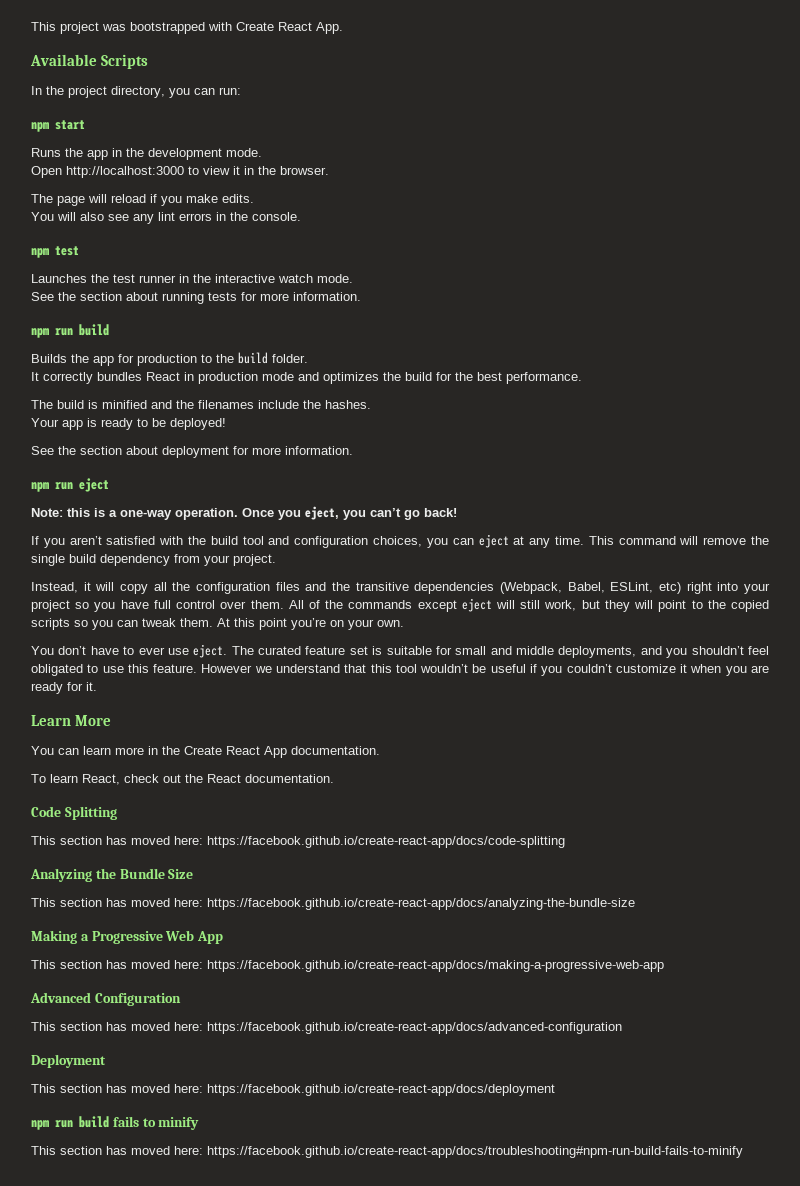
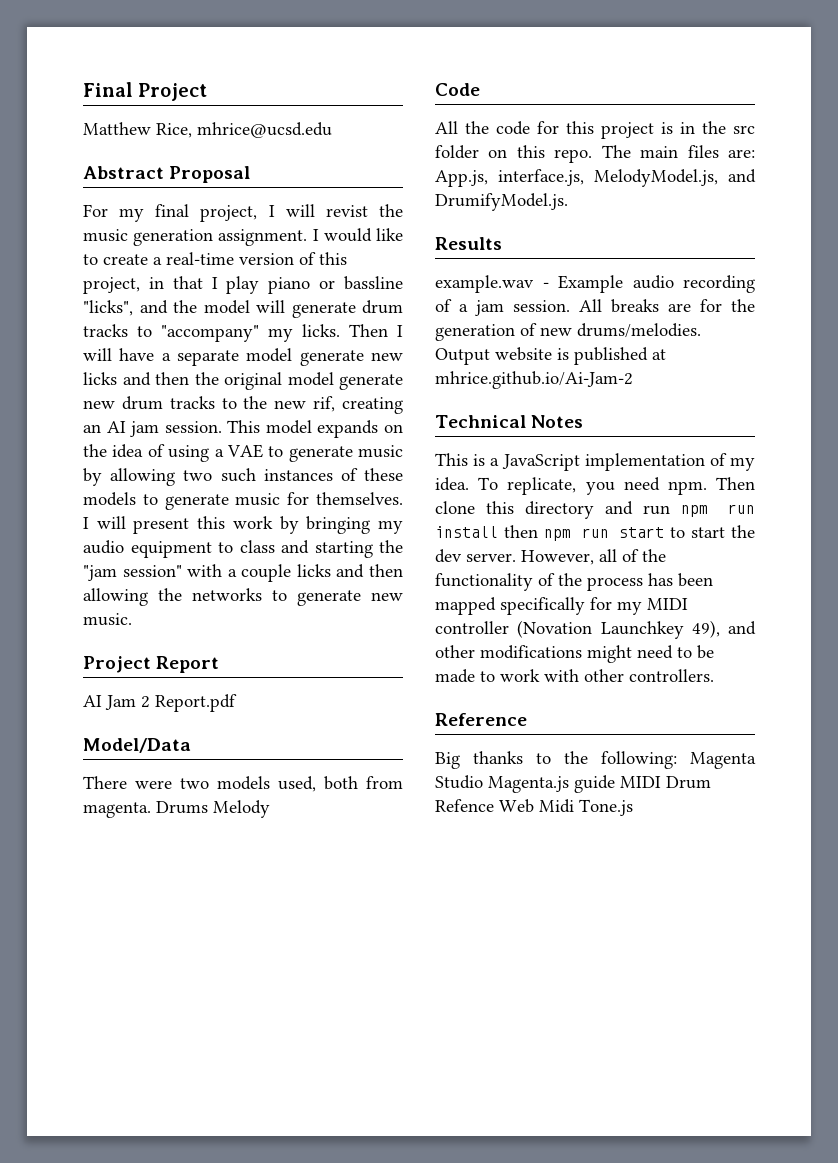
[31,22,343,34] [30,54,148,69] [31,86,241,98] [31,120,85,132] [31,148,262,160] [31,166,329,178] [31,194,254,206] [31,212,301,224] [31,246,79,258] [31,274,353,283] [31,292,361,304] [31,324,109,338] [31,352,308,366] [31,372,582,384] [31,400,371,409] [31,418,226,430] [31,446,353,458] [31,478,109,492] [31,506,457,520] [31,534,770,548] [31,554,276,566] [31,582,770,594] [31,598,770,612] [31,618,404,630] [31,644,770,658] [31,664,770,676] [31,682,97,694] [31,715,111,726] [31,746,380,758] [31,774,334,785] [31,806,117,820] [31,836,565,848] [30,868,194,882] [31,898,635,910] [31,930,224,944] [31,960,664,972] [30,992,181,1006] [31,1022,622,1034] [31,1054,106,1068] [31,1084,555,1096] [31,1116,200,1130] [31,1146,743,1158] This project was bootstrapped with Create React App. // Available Scripts // In the project directory, you can run: // npm start // Runs the app in the development mode. // Open http://localhost:3000 to view it in the browser. // The page will reload if you make edits. // You will also see any lint errors in the console. // npm test // Launches the test runner in the interactive watch mode. // See the section about running tests for more information. // npm run build // Builds the app for production to the build folder. // It correctly bundles React in production mode and optimizes the build for the best performance. // The build is minified and the filenames include the hashes. // Your app is ready to be deployed! // See the section about deployment for more information. // npm run eject // Note: this is a one-way operation. Once you eject, you can’t go back! // If you aren’t satisfied with the build tool and configuration choices, you can eject at any time. This command will remove the single build dependency from your project. // Instead, it will copy all the configuration files and the transitive dependencies (Webpack, Babel, ESLint, etc) right into your project so you have full control over them. All of the commands except eject will still work, but they will point to the copied scripts so you can tweak them. At this point you’re on your own. // You don’t have to ever use eject. The curated feature set is suitable for small and middle deployments, and you shouldn’t feel obligated to use this feature. However we understand that this tool wouldn’t be useful if you couldn’t customize it when you are ready for it. // Learn More // You can learn more in the Create React App documentation. // To learn React, check out the React documentation. // Code Splitting // This section has moved here: https://facebook.github.io/create-react-app/docs/code-splitting // Analyzing the Bundle Size // This section has moved here: https://facebook.github.io/create-react-app/docs/analyzing-the-bundle-size // Making a Progressive Web App // This section has moved here: https://facebook.github.io/create-react-app/docs/making-a-progressive-web-app // Advanced Configuration // This section has moved here: https://facebook.github.io/create-react-app/docs/advanced-configuration // Deployment // This section has moved here: https://facebook.github.io/create-react-app/docs/deployment // npm run build fails to minify // This section has moved here: https://facebook.github.io/create-react-app/docs/troubleshooting#npm-run-build-fails-to-minify -> [83,82,208,101] [83,122,332,138] [83,166,251,183] [83,204,403,222] [83,228,403,246] [83,252,347,265] [83,276,403,294] [83,300,403,318] [83,324,403,342] [83,348,403,366] [83,372,403,390] [83,396,403,414] [83,420,403,438] [83,444,403,462] [83,468,403,486] [83,492,403,510] [83,516,404,534] [83,540,403,558] [83,564,403,582] [83,588,403,606] [83,613,132,626] [83,656,220,673] [83,694,237,712] [83,738,191,753] [83,776,403,792] [83,800,270,818] [435,83,480,96] [435,121,755,139] [435,145,755,163] [435,169,756,187] [435,193,568,211] [435,237,502,250] [435,275,755,293] [435,299,755,316] [435,323,701,341] [435,347,666,365] [435,371,633,389] [435,415,584,428] [435,453,755,471] [435,477,755,495] [435,501,755,519] [435,525,755,541] [435,549,666,565] [435,573,713,591] [435,597,688,615] [435,620,756,639] [435,645,714,663] [435,669,714,683] [435,713,527,726] [435,751,756,769] [435,775,711,793] [435,799,633,816] Final Project // Matthew Rice, mhrice@ucsd.edu // Abstract Proposal // For my final project, I will revist the music generation assignment. I would like to create a real-time version of this project, in that I play piano or bassline "licks", and the model will generate drum tracks to "accompany" my licks. Then I will have a separate model generate new licks and then the original model generate new drum tracks to the new rif, creating an AI jam session. This model expands on the idea of using a VAE to generate music by allowing two such instances of these models to generate music for themselves. I will present this work by bringing my audio equipment to class and starting the "jam session" with a couple licks and then allowing the networks to generate new music. // Project Report // AI Jam 2 Report.pdf // Model/Data // There were two models used, both from magenta. Drums Melody // Code // All the code for this project is in the src folder on this repo. The main files are: App.js, interface.js, MelodyModel.js, and DrumifyModel.js. // Results // example.wav - Example audio recording of a jam session. All breaks are for the generation of new drums/melodies. Output website is published at mhrice.github.io/Ai-Jam-2 // Technical Notes // This is a JavaScript implementation of my idea. To replicate, you need npm. Then clone this directory and run npm run install then npm run start to start the dev server. However, all of the functionality of the process has been mapped specifically for my MIDI controller (Novation Launchkey 49), and other modifications might need to be made to work with other controllers. // Reference // Big thanks to the following: Magenta Studio Magenta.js guide MIDI Drum Refence Web Midi Tone.js

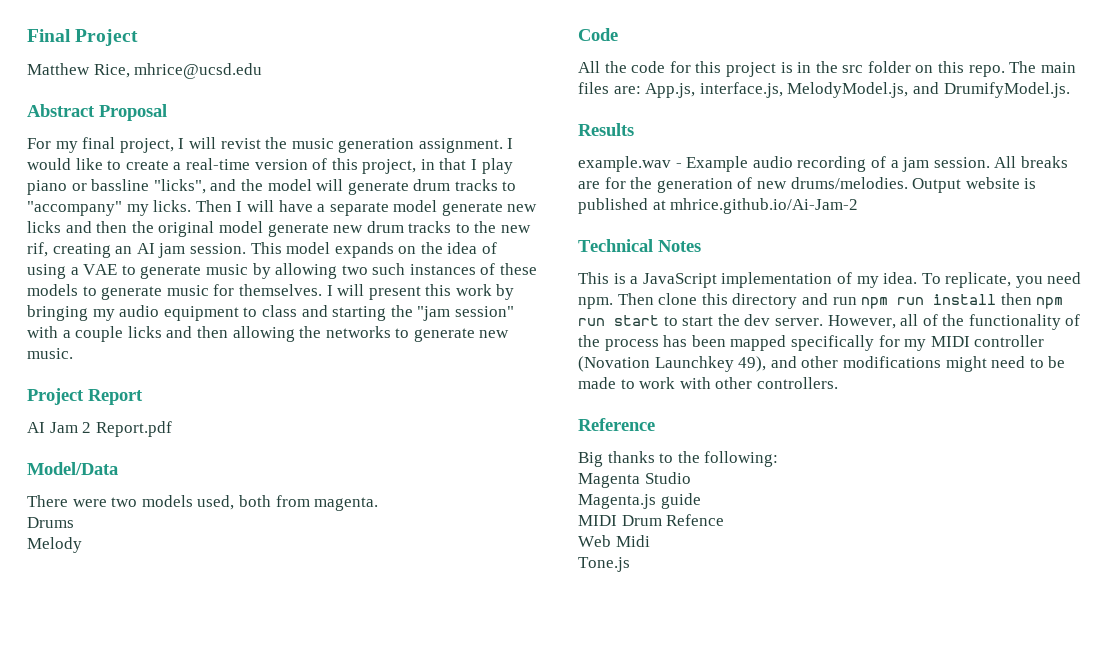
(151, 810) none -> (379, 504) //
(208, 807) none -> (74, 522) //
(677, 760) none -> (779, 459) //
(483, 782) none -> (691, 478) //
(615, 784) none -> (701, 501) //
(494, 805) none -> (725, 520) //
(574, 806) none -> (650, 541) //

